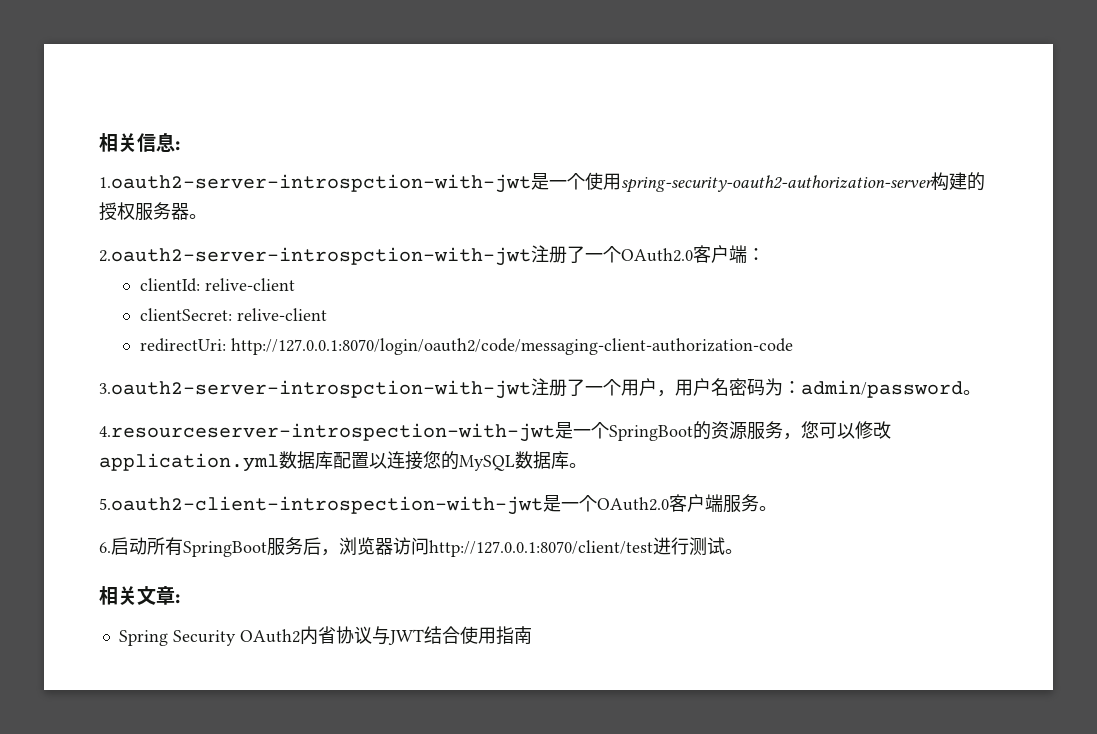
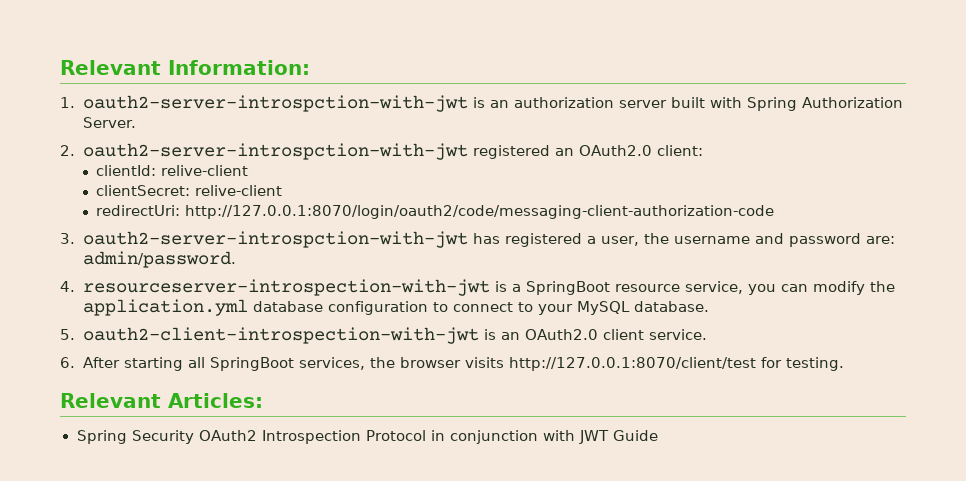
[99,132,180,152] [99,172,985,193] [99,202,207,221] [99,245,765,266] 相关信息: // 1.oauth2-server-introspction-with-jwt是一个使用spring-security-oauth2-authorization-server构建的授权服务器。 // 2.oauth2-server-introspction-with-jwt注册了一个OAuth2.0客户端： -> [60,60,310,75] [60,95,903,112] [82,117,137,128] [60,143,703,160] Relevant Information: // 1. oauth2-server-introspction-with-jwt is an authorization server built with Spring Authorization Server. // 2. oauth2-server-introspction-with-jwt registered an OAuth2.0 client:
[99,378,981,399] [99,421,891,442] [99,451,587,472] [99,494,777,515] [99,537,743,557] [99,586,180,605] [118,626,532,646] 3.oauth2-server-introspction-with-jwt注册了一个用户，用户名密码为：admin/password。 // 4.resourceserver-introspection-with-jwt是一个SpringBoot的资源服务，您可以修改application.yml数据库配置以连接您的MySQL数据库。 // 5.oauth2-client-introspection-with-jwt是一个OAuth2.0客户端服务。 // 6.启动所有SpringBoot服务后，浏览器访问http://127.0.0.1:8070/client/test进行测试。 // 相关文章: // Spring Security OAuth2内省协议与JWT结合使用指南 -> [60,231,895,248] [82,251,236,268] [60,279,895,296] [82,299,709,316] [60,327,707,344] [60,357,844,371] [60,393,263,408] [76,430,658,444] 3. oauth2-server-introspction-with-jwt has registered a user, the username and password are: admin/password. // 4. resourceserver-introspection-with-jwt is a SpringBoot resource service, you can modify the application.yml database configuration to connect to your MySQL database. // 5. oauth2-client-introspection-with-jwt is an OAuth2.0 client service. // 6. After starting all SpringBoot services, the browser visits http://127.0.0.1:8070/client/test for testing. // Relevant Articles: // Spring Security OAuth2 Introspection Protocol in conjunction with JWT Guide

